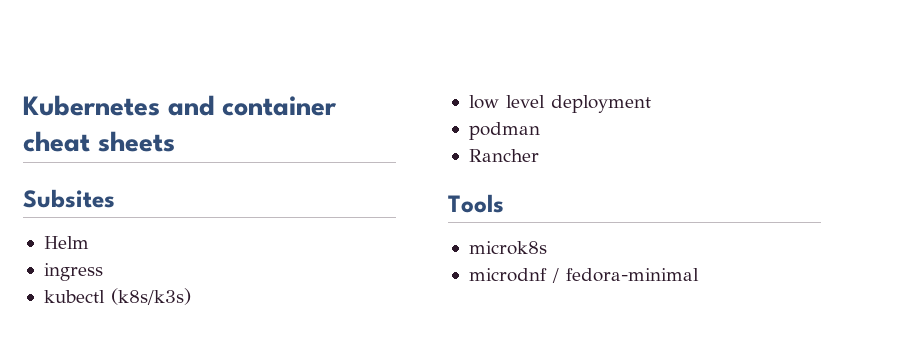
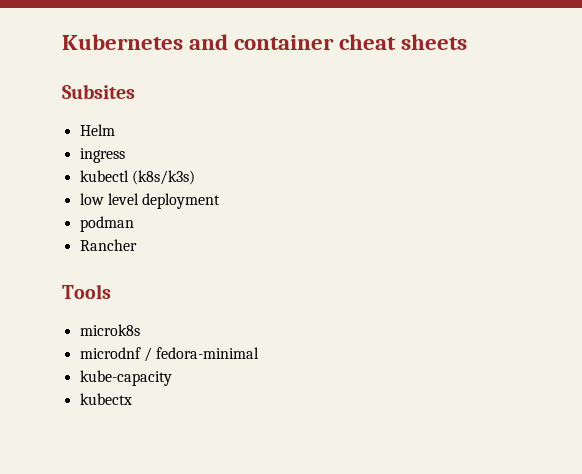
(699, 275) none -> [79,370,172,386] [79,393,132,405] // kube-capacity // kubectx

